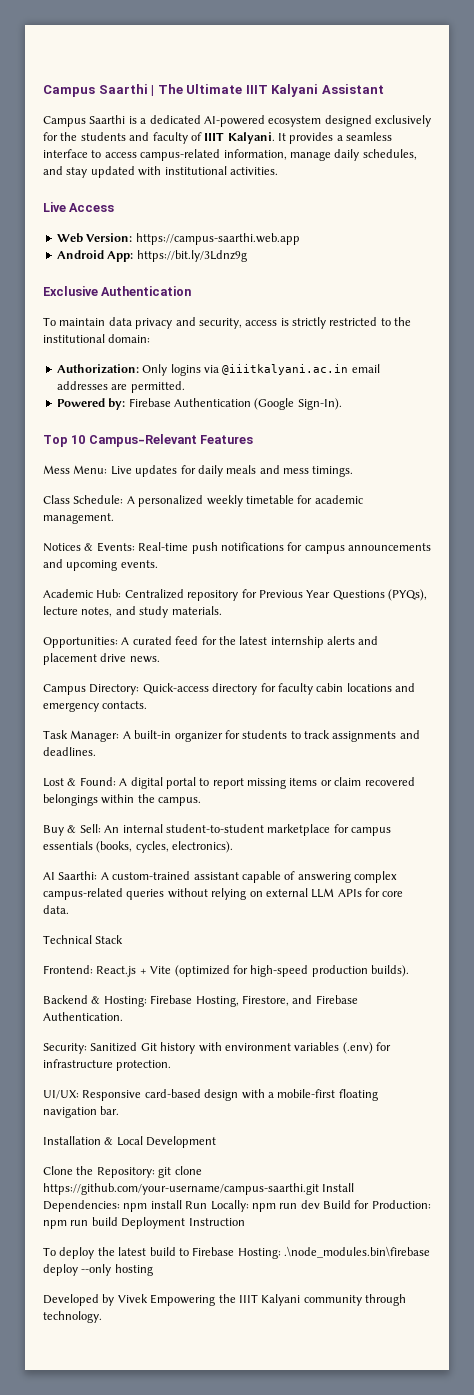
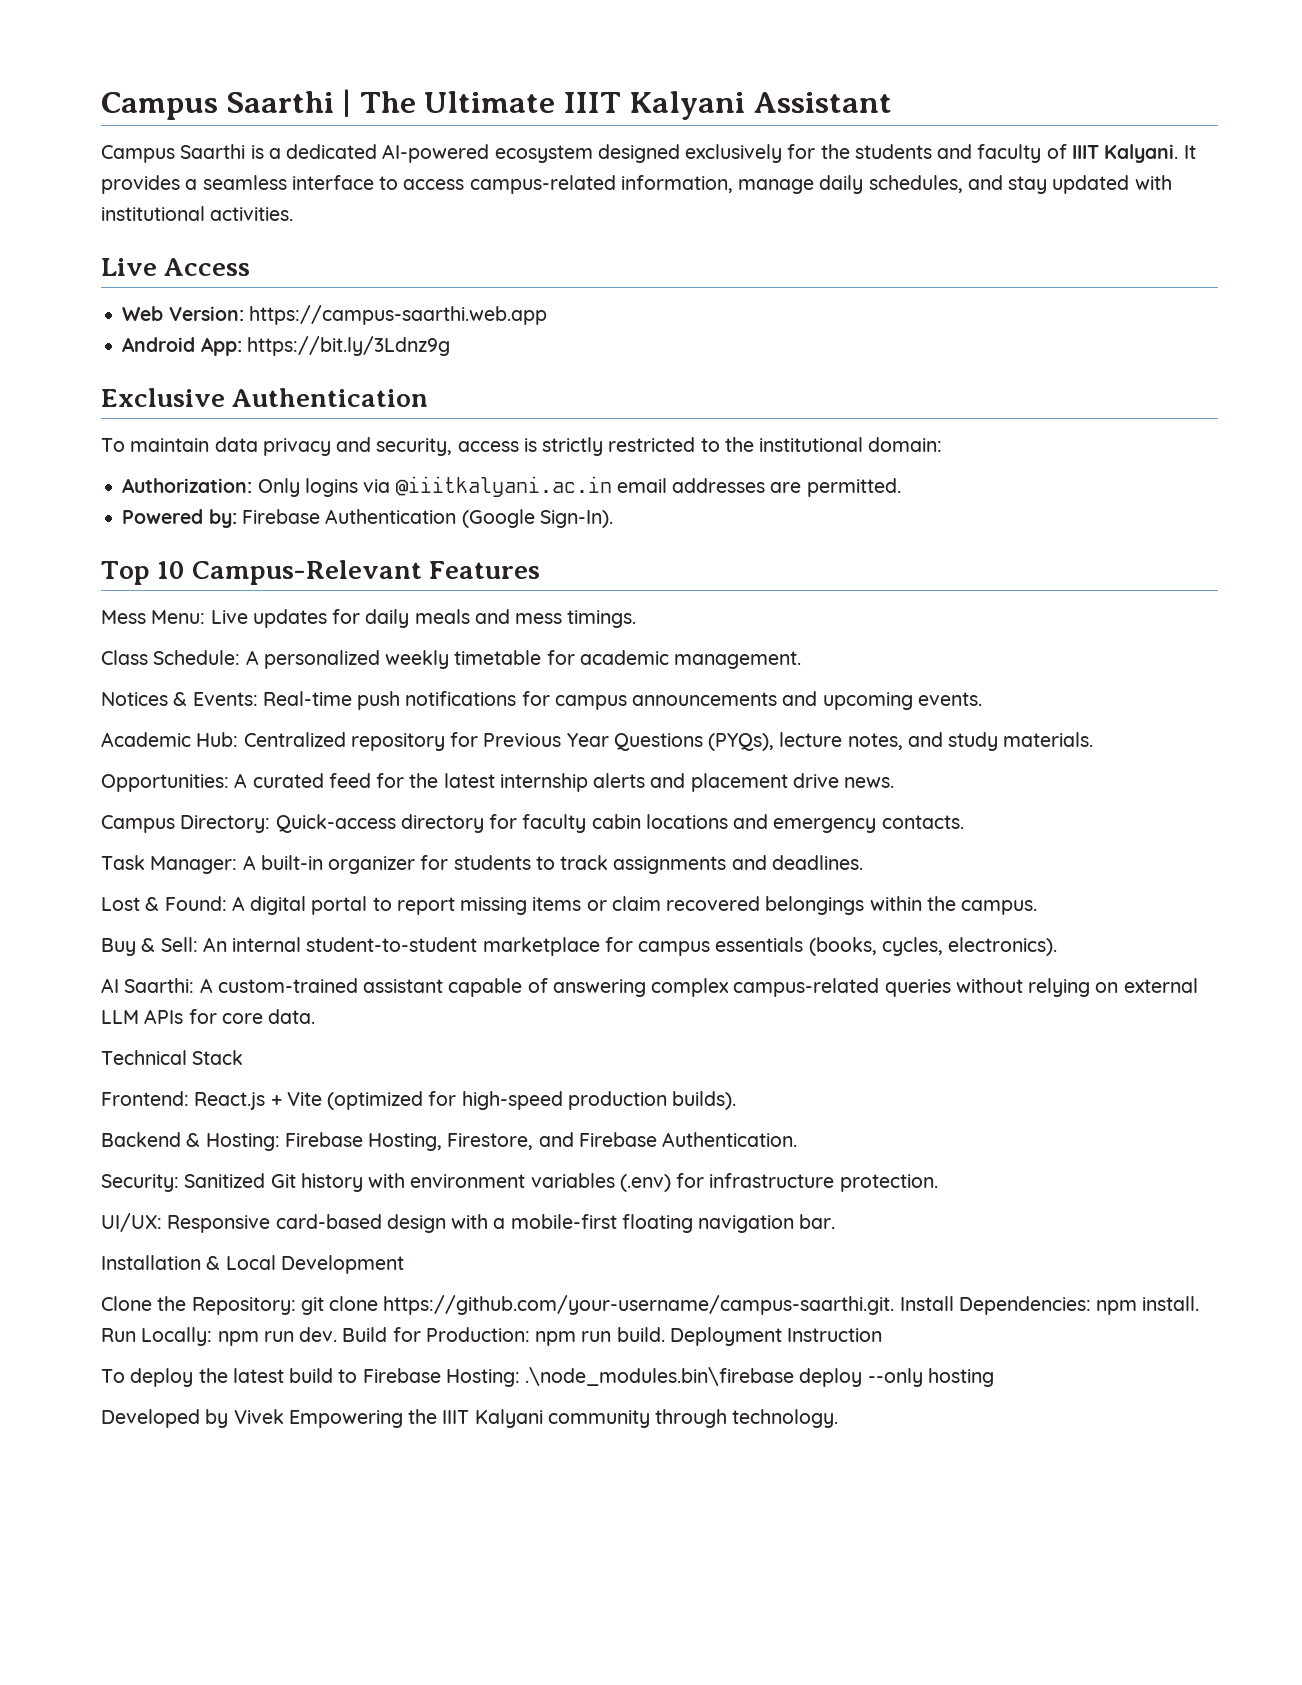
[43,1183,319,1195] https://github.com/your-username/campus-saarthi.git -> [383,1295,895,1315] https://github.com/your-username/campus-saarthi.git.
[150,1200,182,1209] install -> [1142,1296,1200,1311] install.
[300,1200,320,1209] dev -> [299,1327,338,1342] dev.
[91,1217,118,1226] build -> [616,1327,665,1342] build.

